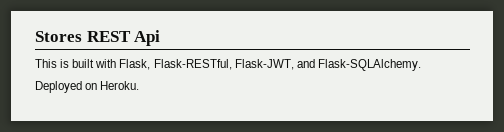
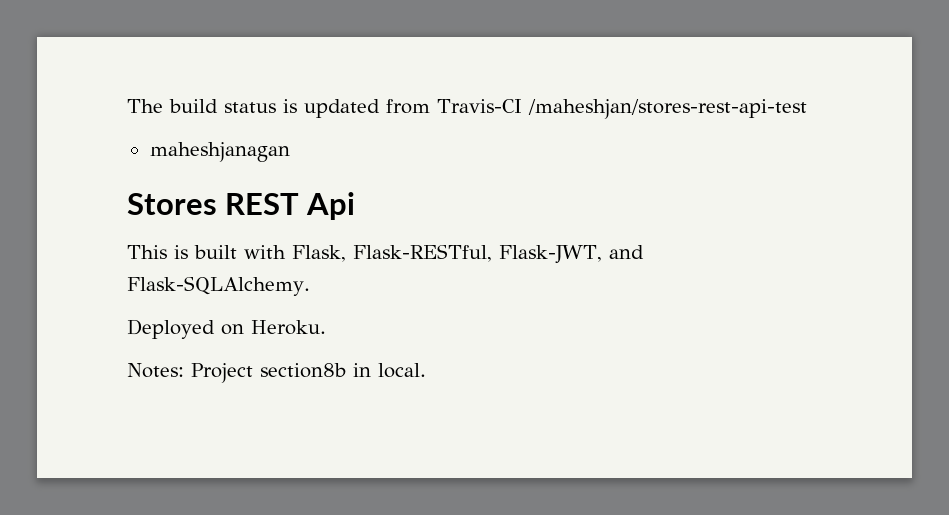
(35, 36) none -> [127,99,807,119] [149,142,290,162] The build status is updated from Travis-CI /maheshjan/stores-rest-api-test // maheshjanagan //
(140, 85) none -> [127,363,426,383] // Notes: Project section8b in local.

